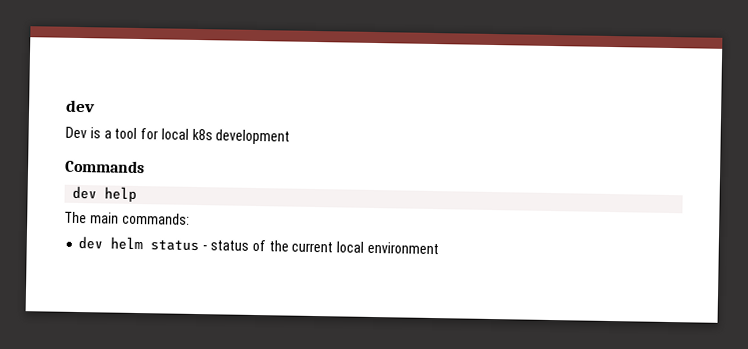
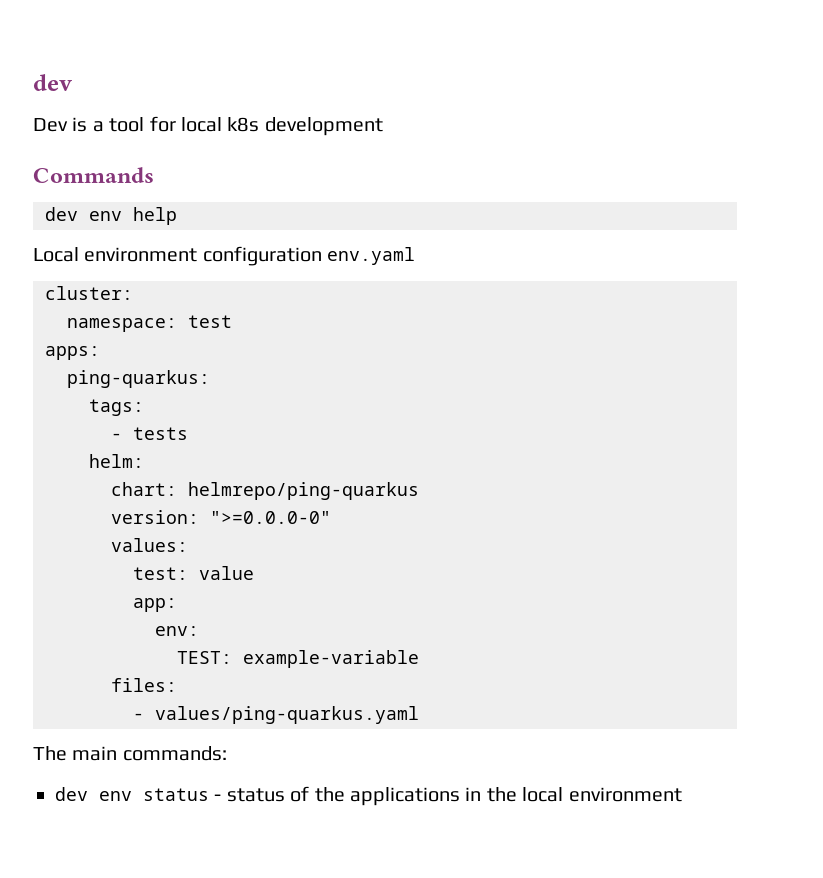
(98, 192) none -> [89,211,122,221] env
(138, 194) none -> [33,246,416,266] [45,286,133,300] [67,315,232,332] [45,346,100,360] [67,370,210,388] [89,399,144,416] [111,427,188,440] [89,454,144,468] [111,482,419,500] [111,510,331,524] [111,538,188,552] [133,566,254,580] [133,598,177,612] [155,626,199,636] [177,650,419,668] [111,678,177,692] [133,706,419,724] // Local environment configuration env.yaml // cluster: // namespace: test // apps: // ping-quarkus: // tags: // - tests // helm: // chart: helmrepo/ping-quarkus // version: ">=0.0.0-0" // values: // test: value // app: // env: // TEST: example-variable // files: // - values/ping-quarkus.yaml
[110,236,144,251] helm -> [99,791,132,801] env
[291,241,334,253] current -> [349,787,517,806] applications in the

